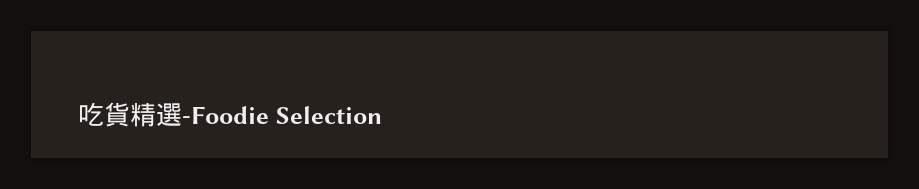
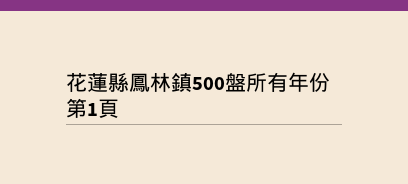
[78,102,382,127] 吃貨精選-Foodie Selection -> [66,72,330,93] [66,98,119,118] 花蓮縣鳳林鎮500盤所有年份第1頁

